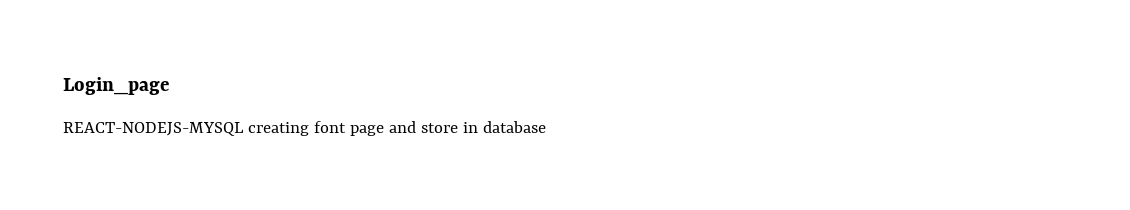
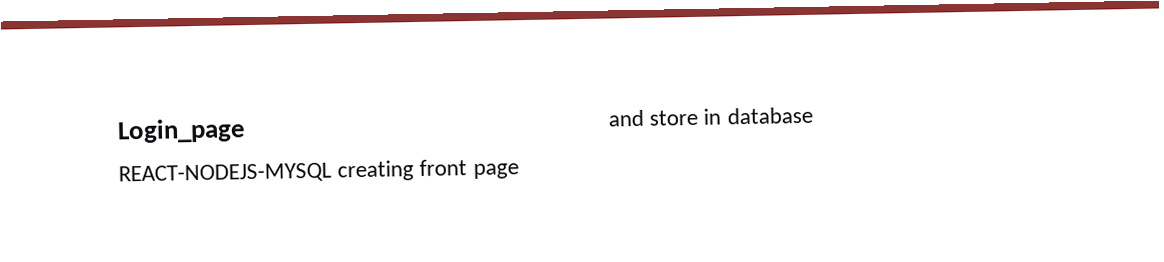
[313,121,346,133] font -> [419,159,468,176] front

